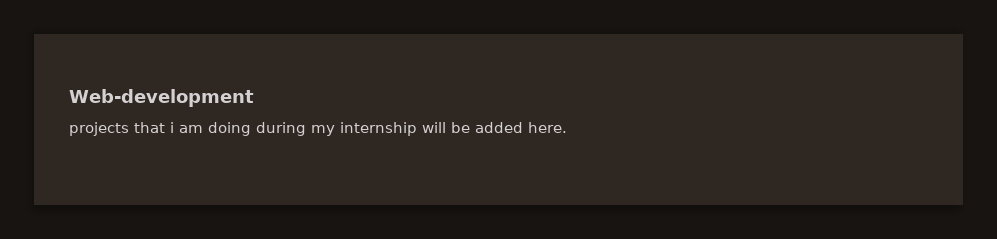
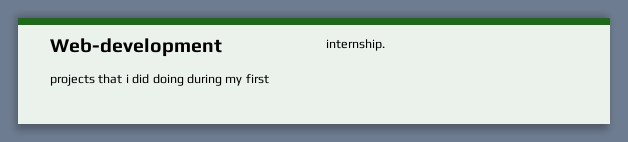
[179,125,203,133] am -> [132,74,150,84] did
[340,122,567,136] internship will be added here. -> [245,74,269,84] [326,39,385,51] first internship.

